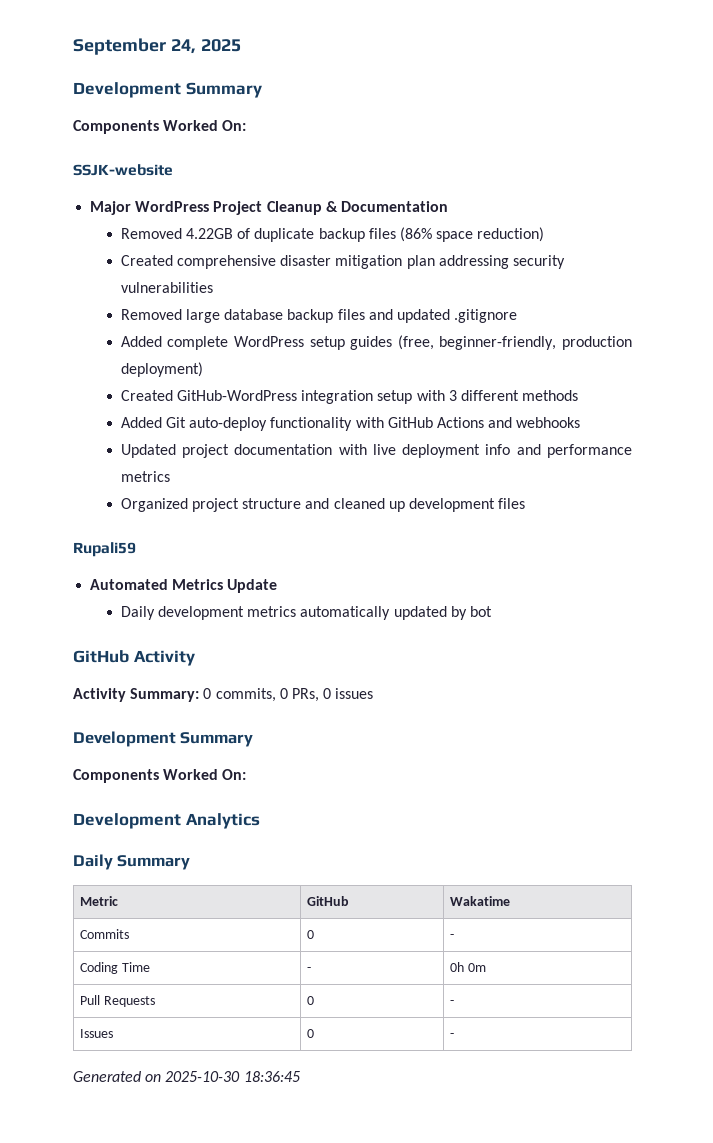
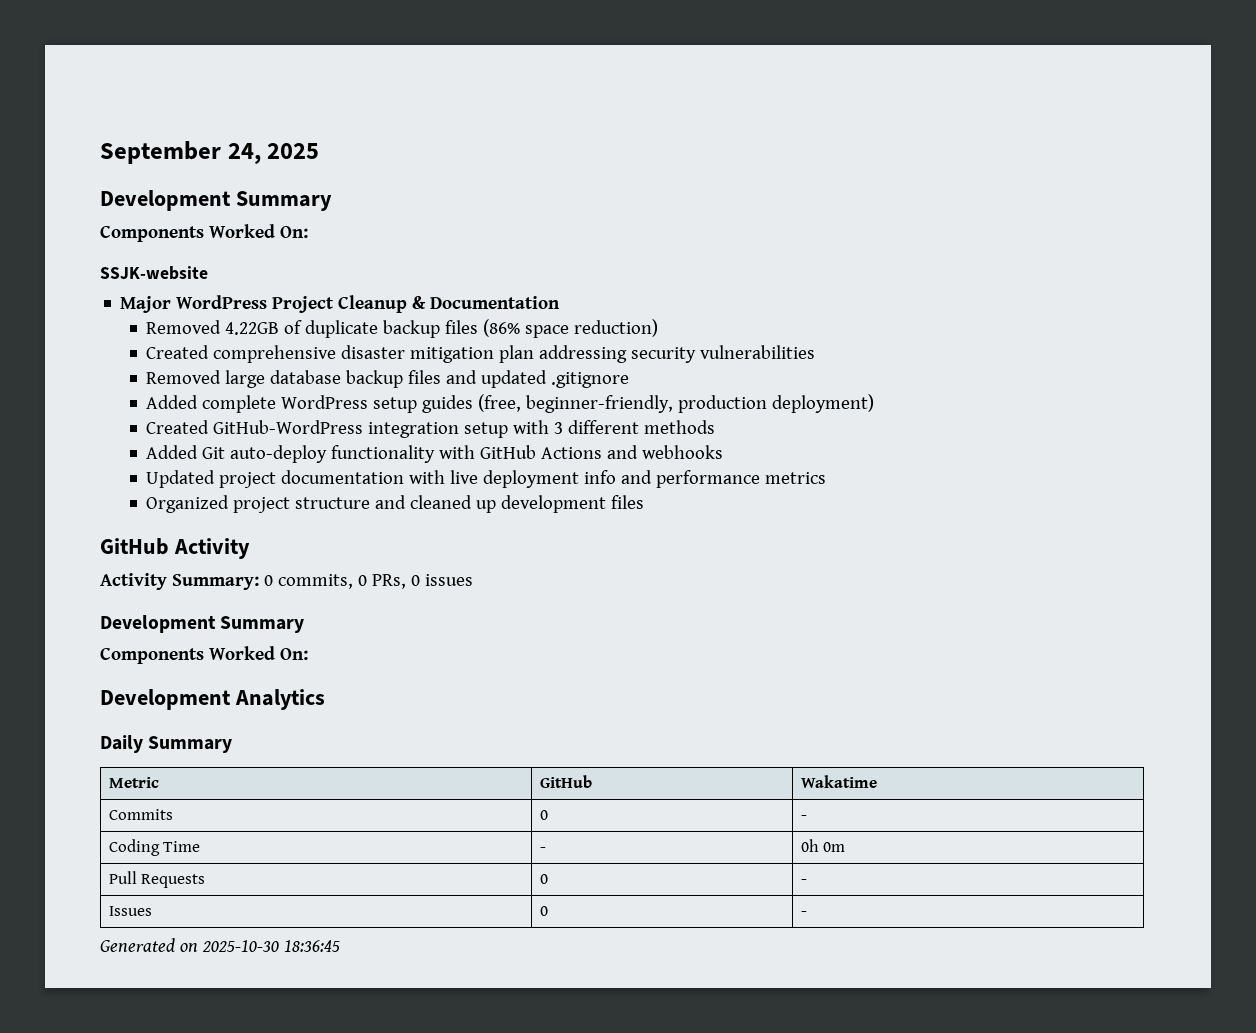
[73,542,136,557] [90,579,278,593] [120,606,493,620] // Rupali59 // Automated Metrics Update // Daily development metrics automatically updated by bot -> (645, 502) none

